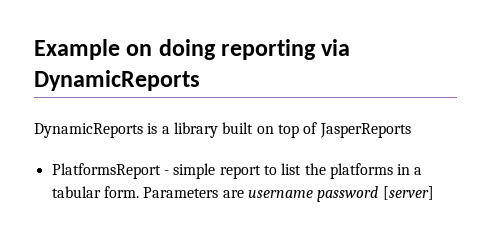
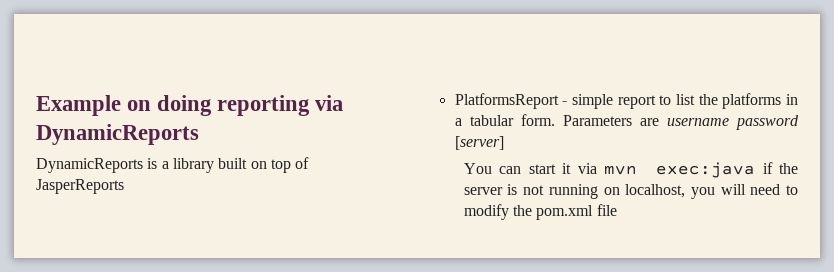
(434, 193) none -> [463,162,798,178] [463,184,798,199] [463,204,617,220] // You can start it via mvn exec:java if the server is not running on localhost, you will need to modify the pom.xml file

